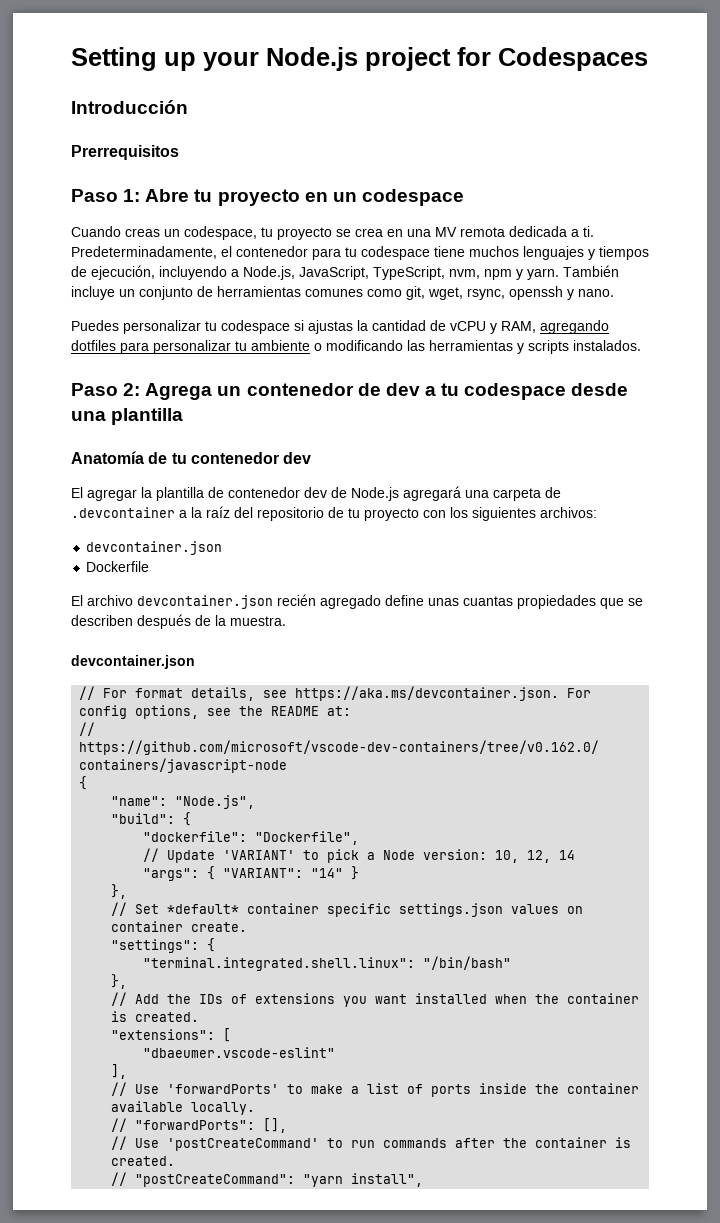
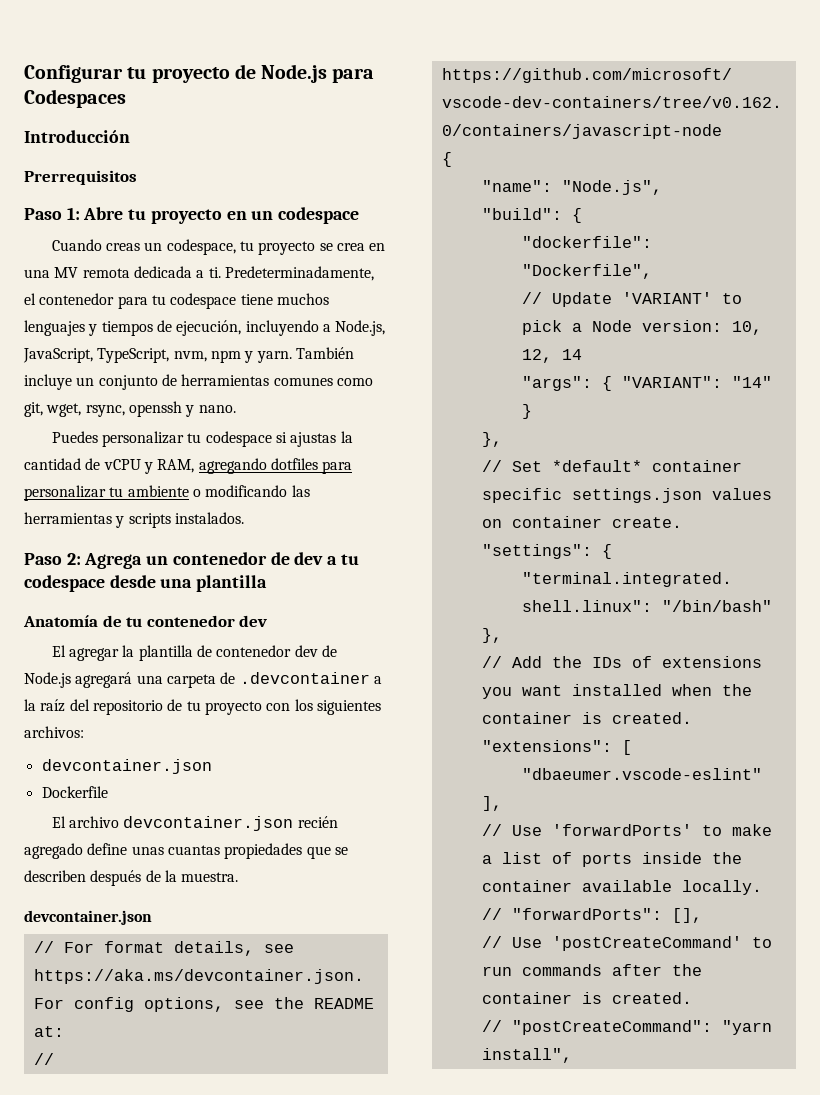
[71,47,491,71] Setting up your Node.js project for -> [24,64,375,83] Configurar tu proyecto de Node.js para

